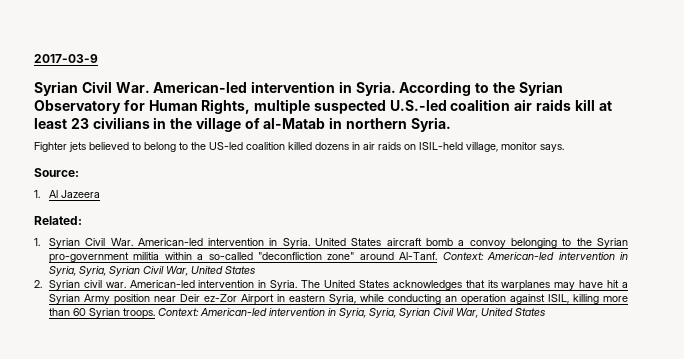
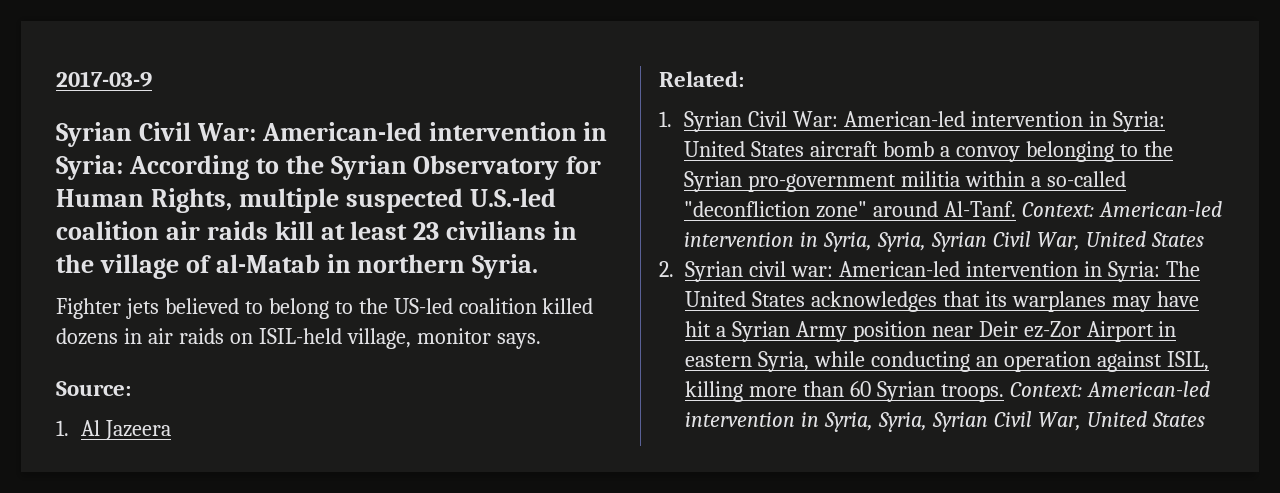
[115,81,396,96] War. American-led intervention in Syria. -> [196,122,608,141] [56,155,123,180] War: American-led intervention in Syria:
[110,238,310,248] War. American-led intervention in Syria. -> [793,111,1166,132] War: American-led intervention in Syria:
[105,280,298,290] war. American-led intervention in Syria. -> [790,261,1160,282] war: American-led intervention in Syria:

